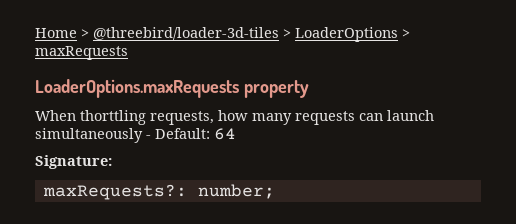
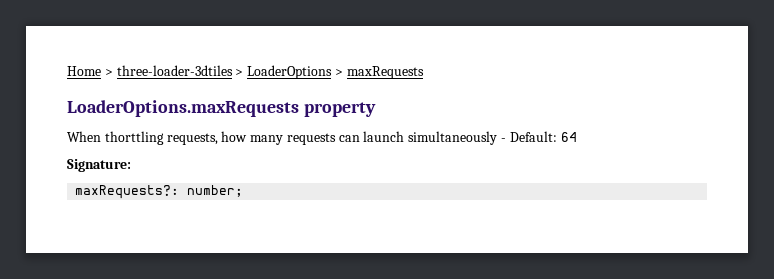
[93,27,279,40] @threebird/loader-3d-tiles -> [116,65,233,76] three-loader-3dtiles

